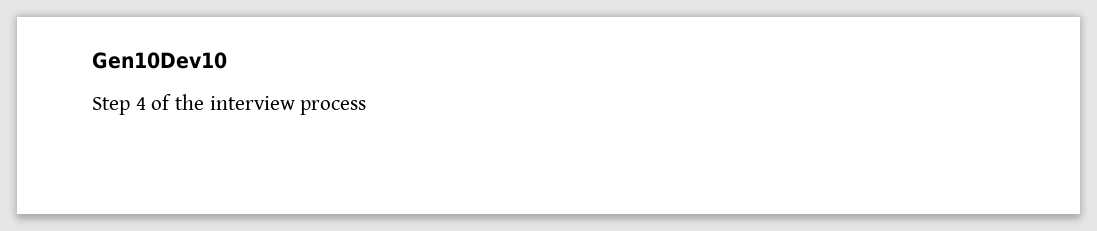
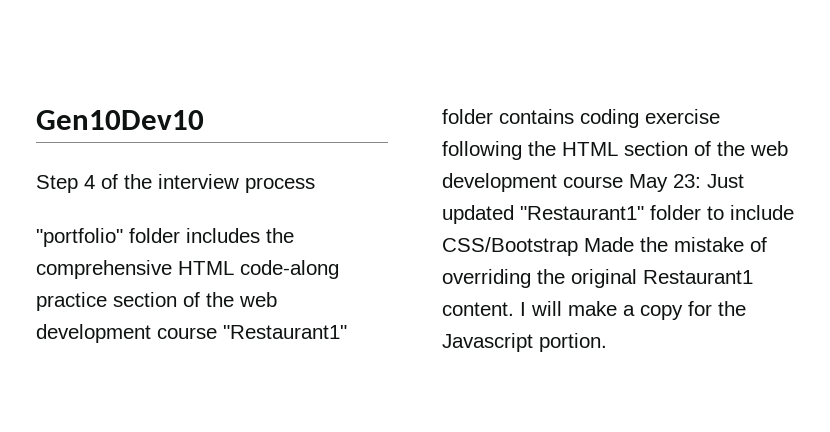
(367, 107) none -> [36,228,294,247] [36,260,339,279] [36,292,277,311] [36,324,347,343] [442,109,720,128] [442,141,788,160] [442,173,744,192] [442,205,794,224] [442,237,767,256] [442,269,753,288] [442,301,746,320] [442,333,607,352] // "portfolio" folder includes the comprehensive HTML code-along practice section of the web development course "Restaurant1" folder contains coding exercise following the HTML section of the web development course May 23: Just updated "Restaurant1" folder to include CSS/Bootstrap Made the mistake of overriding the original Restaurant1 content. I will make a copy for the Javascript portion.

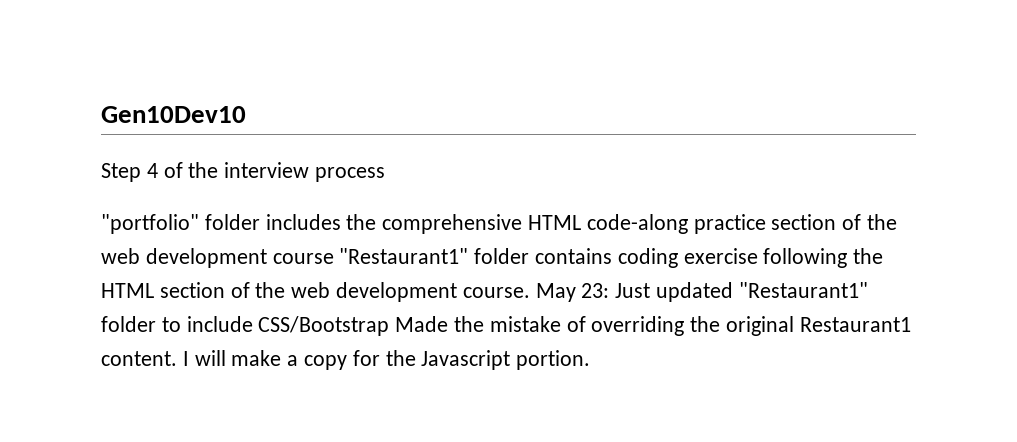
[563,176,623,188] course -> [462,287,530,298] course.

